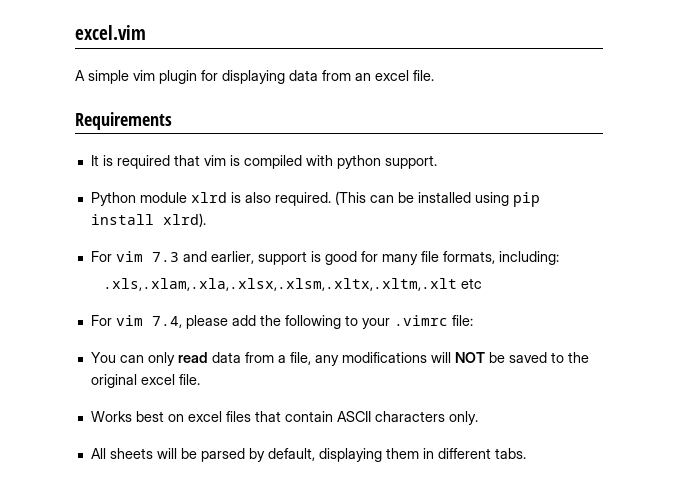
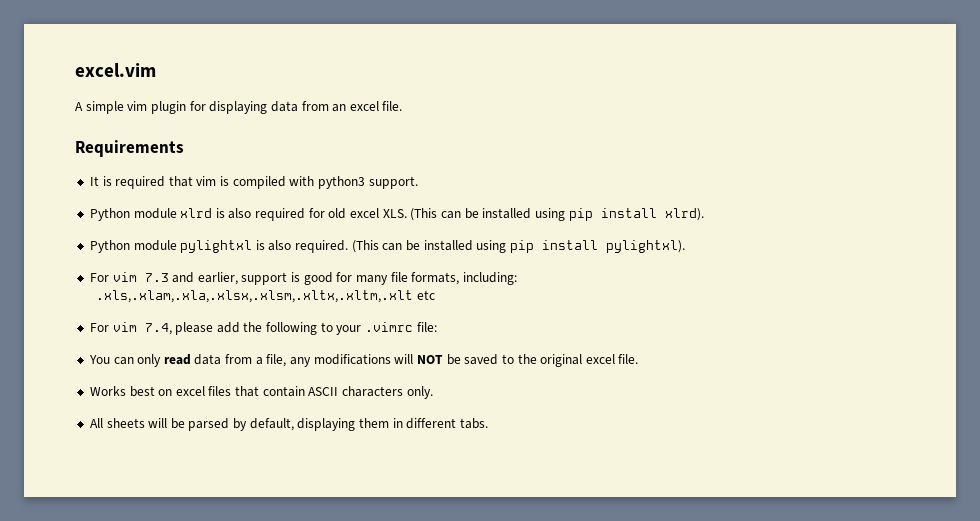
[336,155,381,169] python -> [318,176,366,189] python3
(271, 197) none -> [255,208,704,221] [89,240,292,253] required for old excel XLS. (This can be installed using pip install xlrd). // Python module pylightxl is also
[162,213,206,227] xlrd). -> [605,240,685,253] pylightxl).

